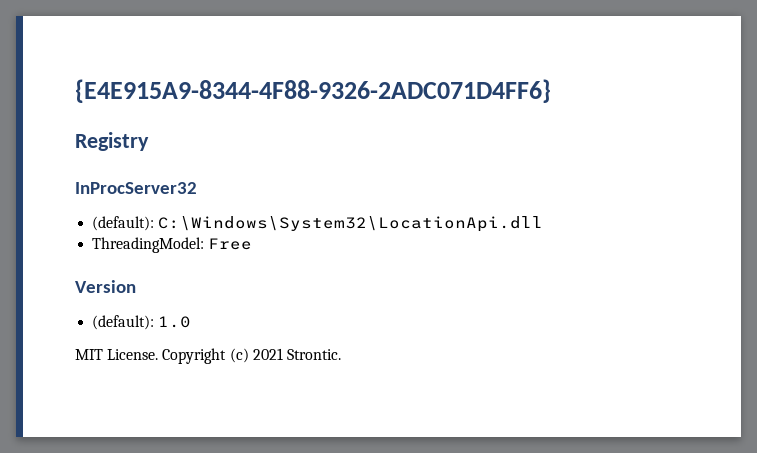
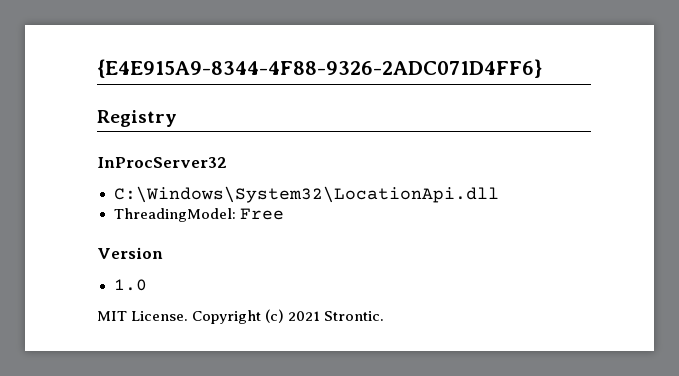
[92,216,155,231] (default): -> (227, 162) none
[92,315,155,330] (default): -> (163, 253) none

